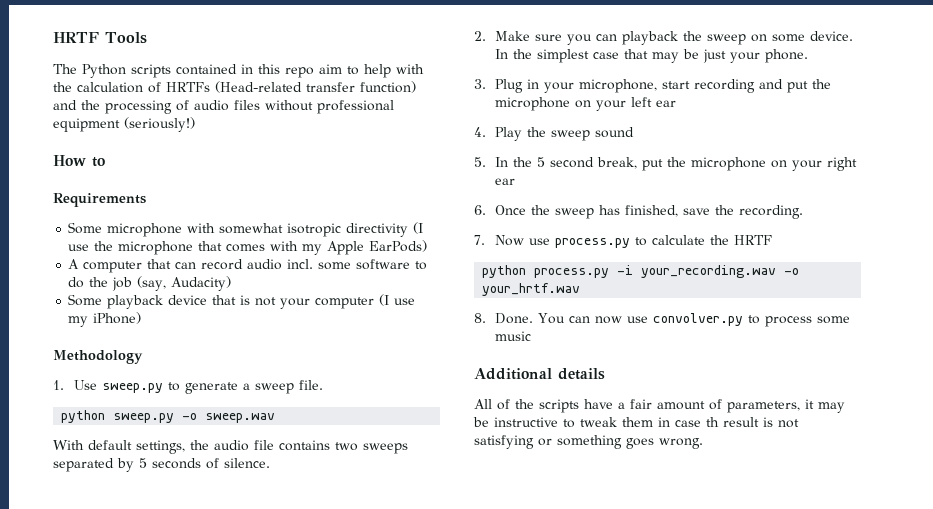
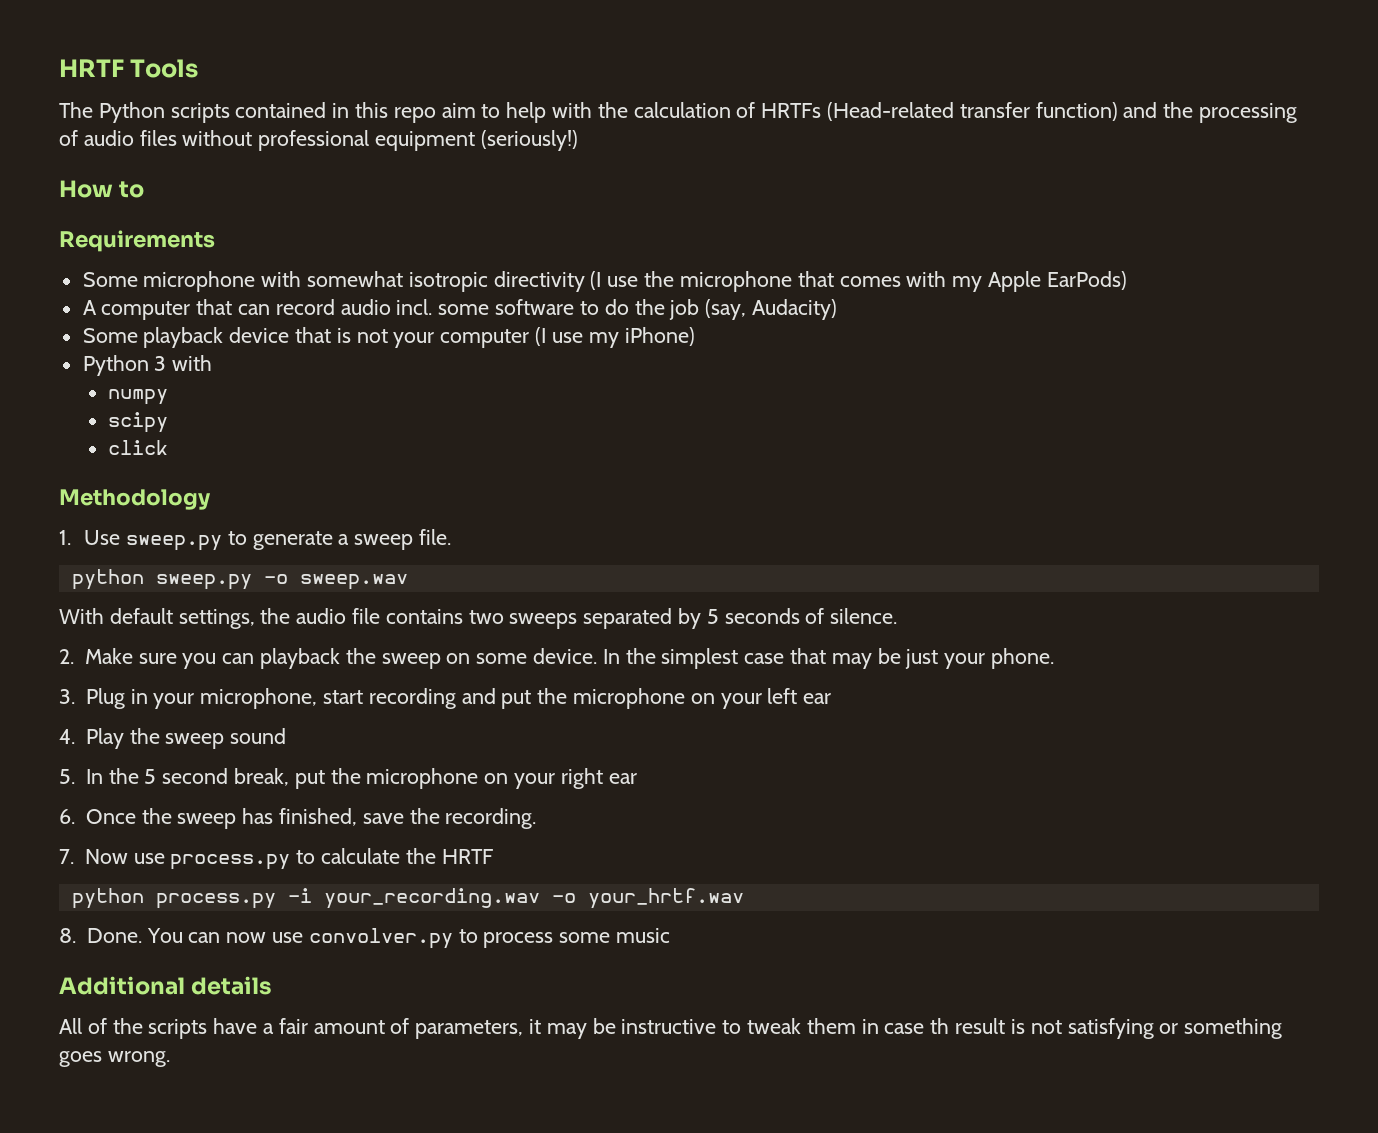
(142, 318) none -> [82,355,213,376] [107,389,168,405] [107,412,168,433] [107,440,168,455] // Python 3 with // numpy // scipy // click

